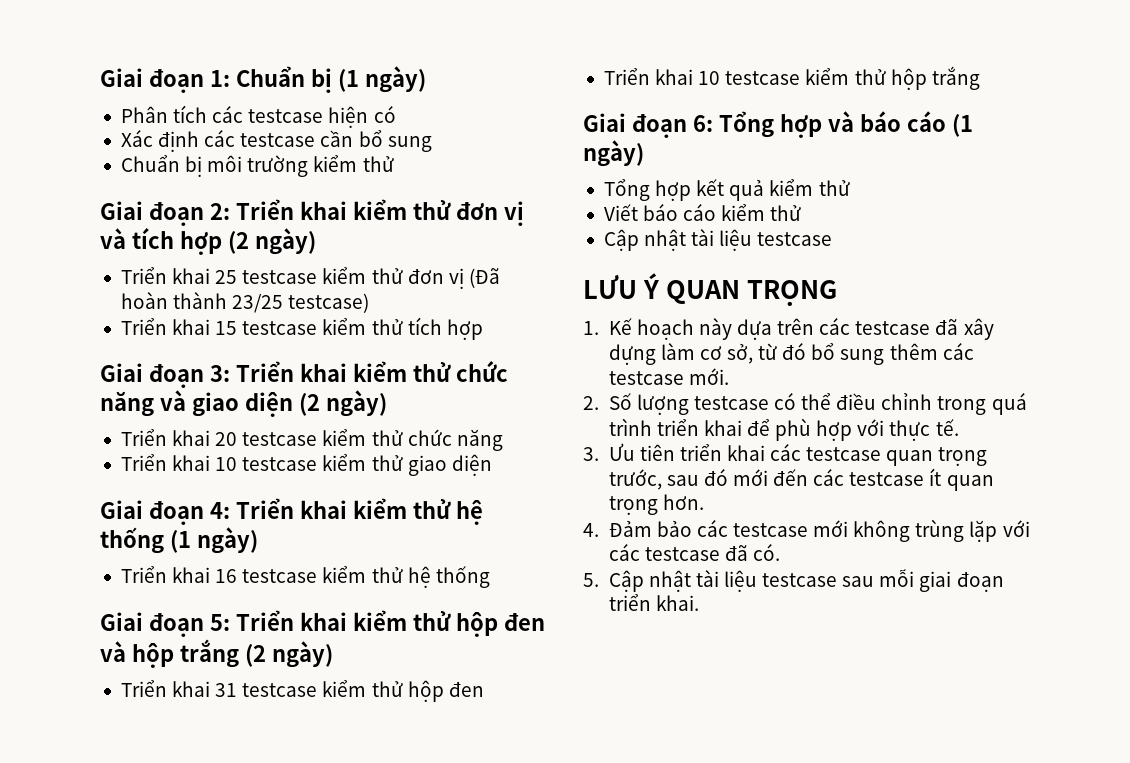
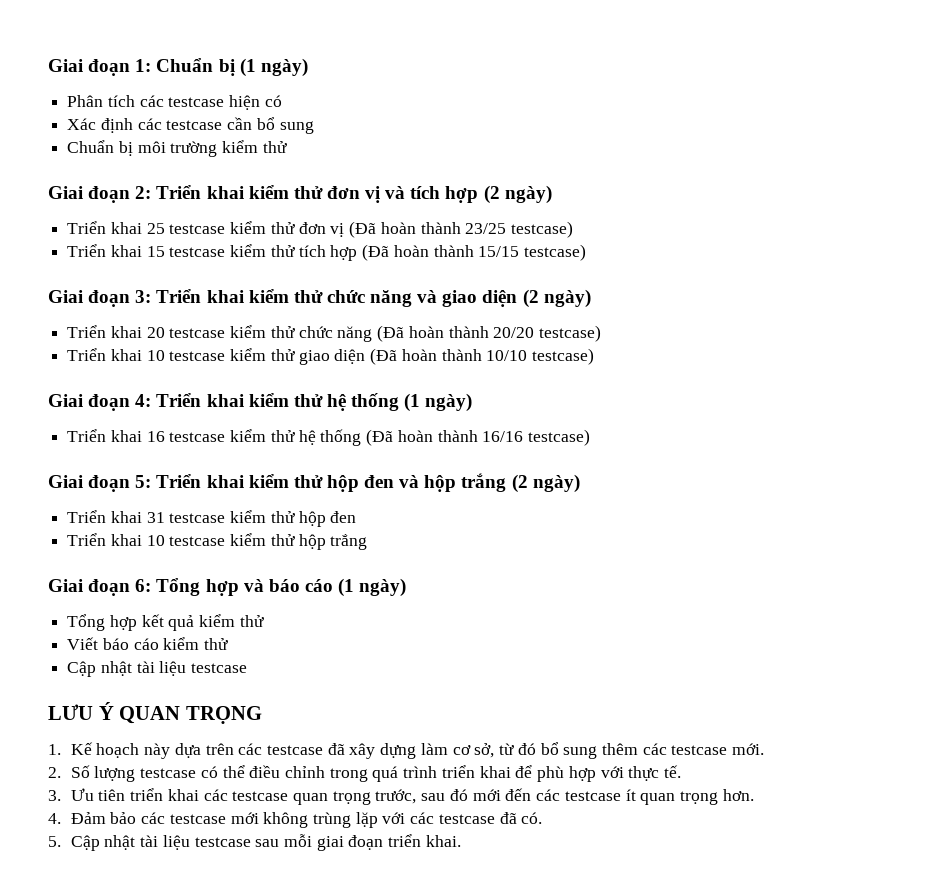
(483, 329) none -> [362,244,586,261] (Đã hoàn thành 15/15 testcase)
(503, 440) none -> [377,325,601,342] (Đã hoàn thành 20/20 testcase)
(492, 465) none -> [370,348,594,365] (Đã hoàn thành 10/10 testcase)
(490, 577) none -> [366,429,590,446] (Đã hoàn thành 16/16 testcase)

